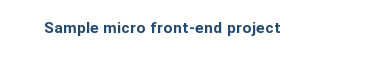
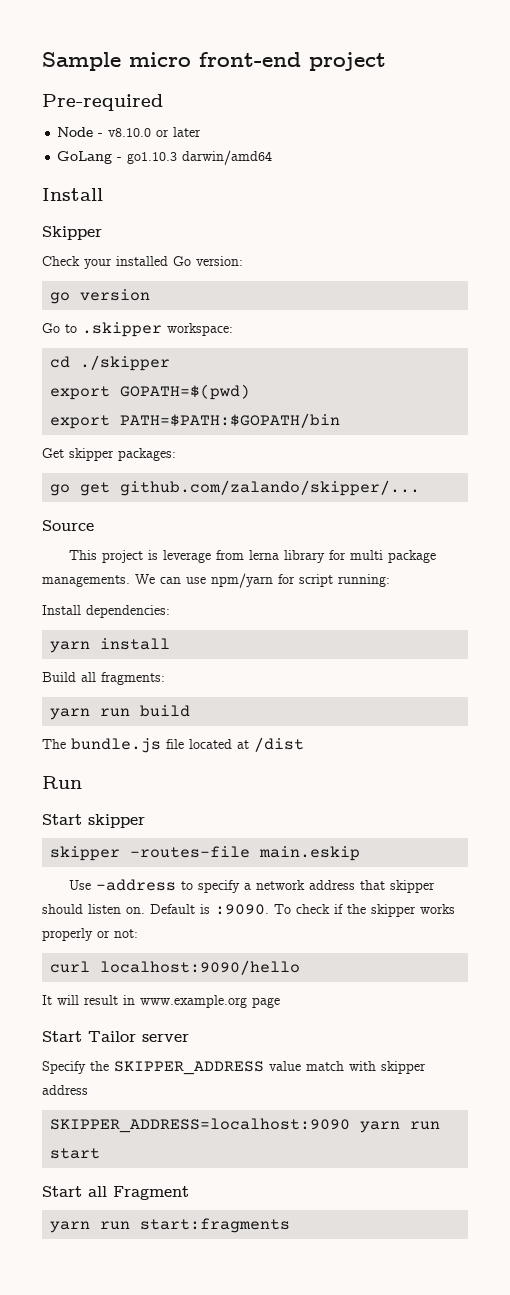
(281, 29) none -> [42,94,163,111] [57,127,202,137] [57,150,273,165] [42,188,103,201] [42,226,102,240] [42,256,243,269] [50,289,151,304] [42,322,233,337] [50,355,171,371] [50,384,251,400] [50,413,341,429] [42,448,176,461] [50,480,421,496] [42,520,94,531] [68,550,436,563] [42,573,390,588] [42,605,170,618] [50,638,171,653] [42,672,165,685] [50,705,191,720] [42,737,304,753] [42,776,82,789] [42,814,145,828] [50,846,361,861] [68,879,435,893] [42,904,455,917] [42,928,138,941] [50,960,301,975] [42,995,280,1008] [42,1031,189,1042] [42,1061,426,1075] [42,1085,88,1095] [50,1118,441,1133] [50,1148,101,1159] [42,1186,189,1200] [50,1218,291,1233] // Pre-required // Node - v8.10.0 or later // GoLang - go1.10.3 darwin/amd64 // Install // Skipper // Check your installed Go version: // go version // Go to .skipper workspace: // cd ./skipper // export GOPATH=$(pwd) // export PATH=$PATH:$GOPATH/bin // Get skipper packages: // go get github.com/zalando/skipper/... // Source // This project is leverage from lerna library for multi package managements. We can use npm/yarn for script running: // Install dependencies: // yarn install // Build all fragments: // yarn run build // The bundle.js file located at /dist // Run // Start skipper // skipper -routes-file main.eskip // Use -address to specify a network address that skipper should listen on. Default is :9090. To check if the skipper works properly or not: // curl localhost:9090/hello // It will result in www.example.org page // Start Tailor server // Specify the SKIPPER_ADDRESS value match with skipper address // SKIPPER_ADDRESS=localhost:9090 yarn run start // Start all Fragment // yarn run start:fragments

